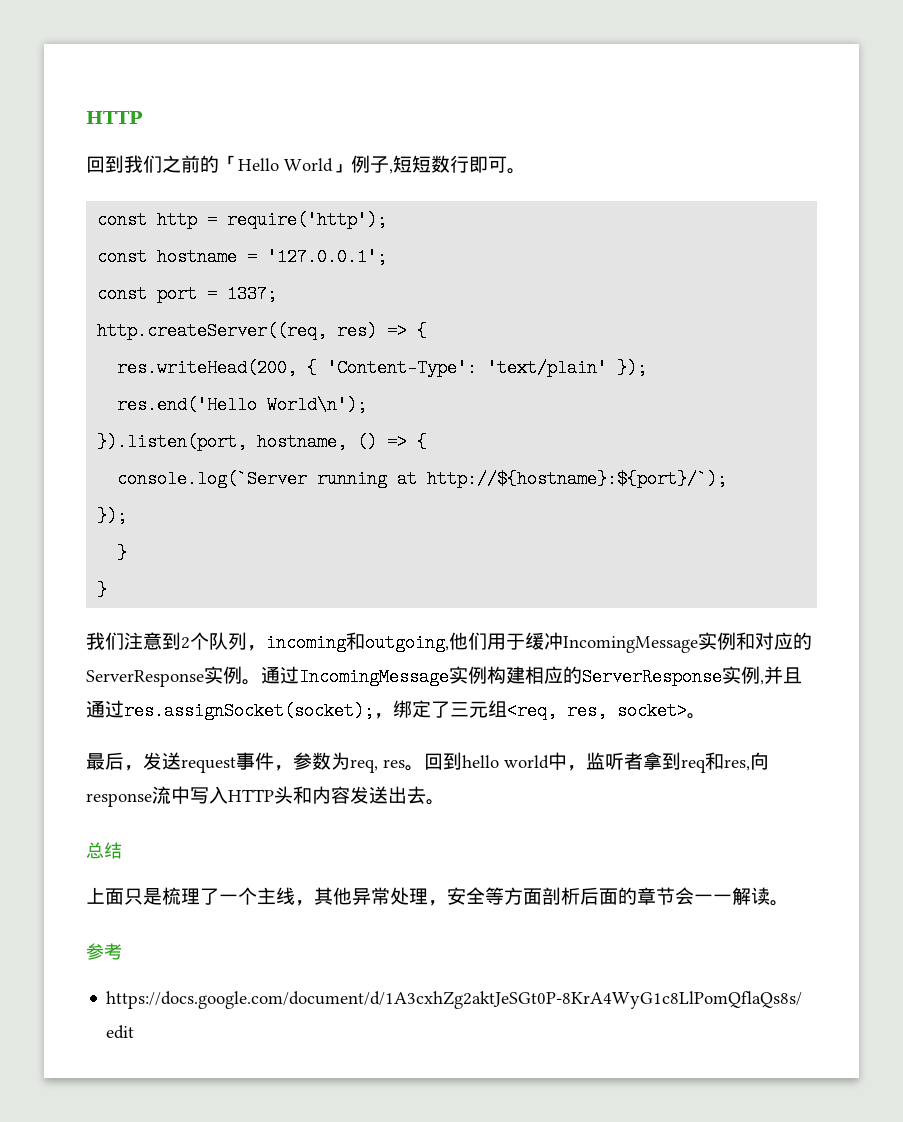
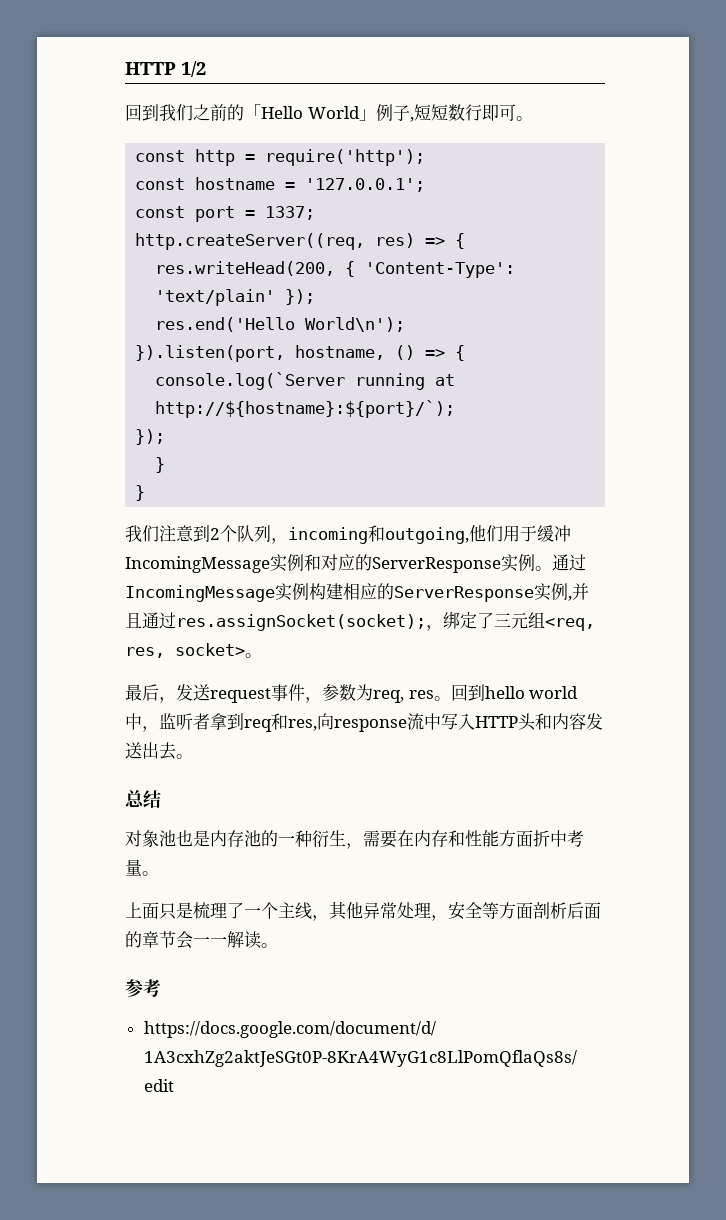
[86,111,143,124] HTTP -> [125,61,206,77] HTTP 1/2
(122, 850) none -> [125,830,584,849] [125,859,159,876] // 对象池也是内存池的一种衍生，需要在内存和性能方面折中考量。

